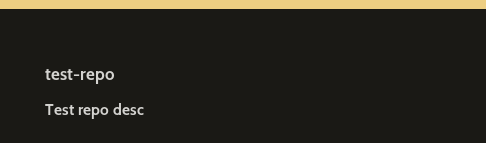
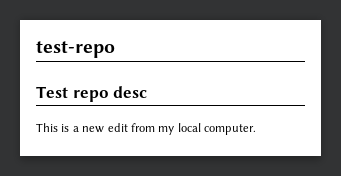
(145, 109) none -> [36,123,256,135] // This is a new edit from my local computer.

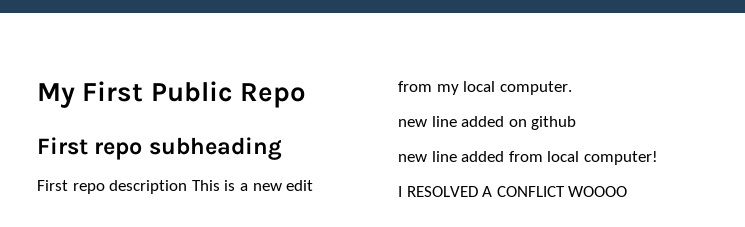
[36,41,115,58] [36,86,148,102] test-repo // Test repo desc // -> [37,81,307,108] [37,137,282,160] [37,180,188,194] My First Public Repo // First repo subheading // First repo description
(256, 129) none -> [398,116,577,130] [398,151,658,165] [398,186,628,197] // new line added on github // new line added from local computer! // I RESOLVED A CONFLICT WOOOO

